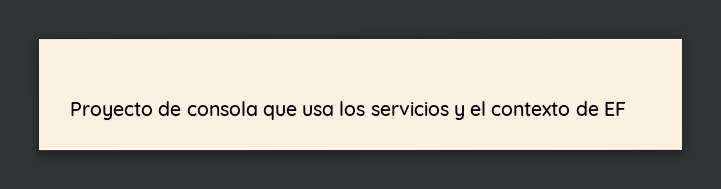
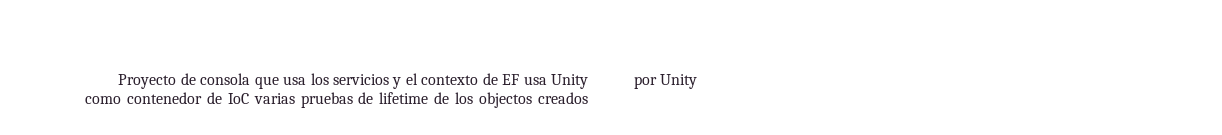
(627, 108) none -> [523,74,588,89] [85,92,589,108] [634,74,698,89] usa Unity como contenedor de IoC varias pruebas de lifetime de los objectos creados por Unity

